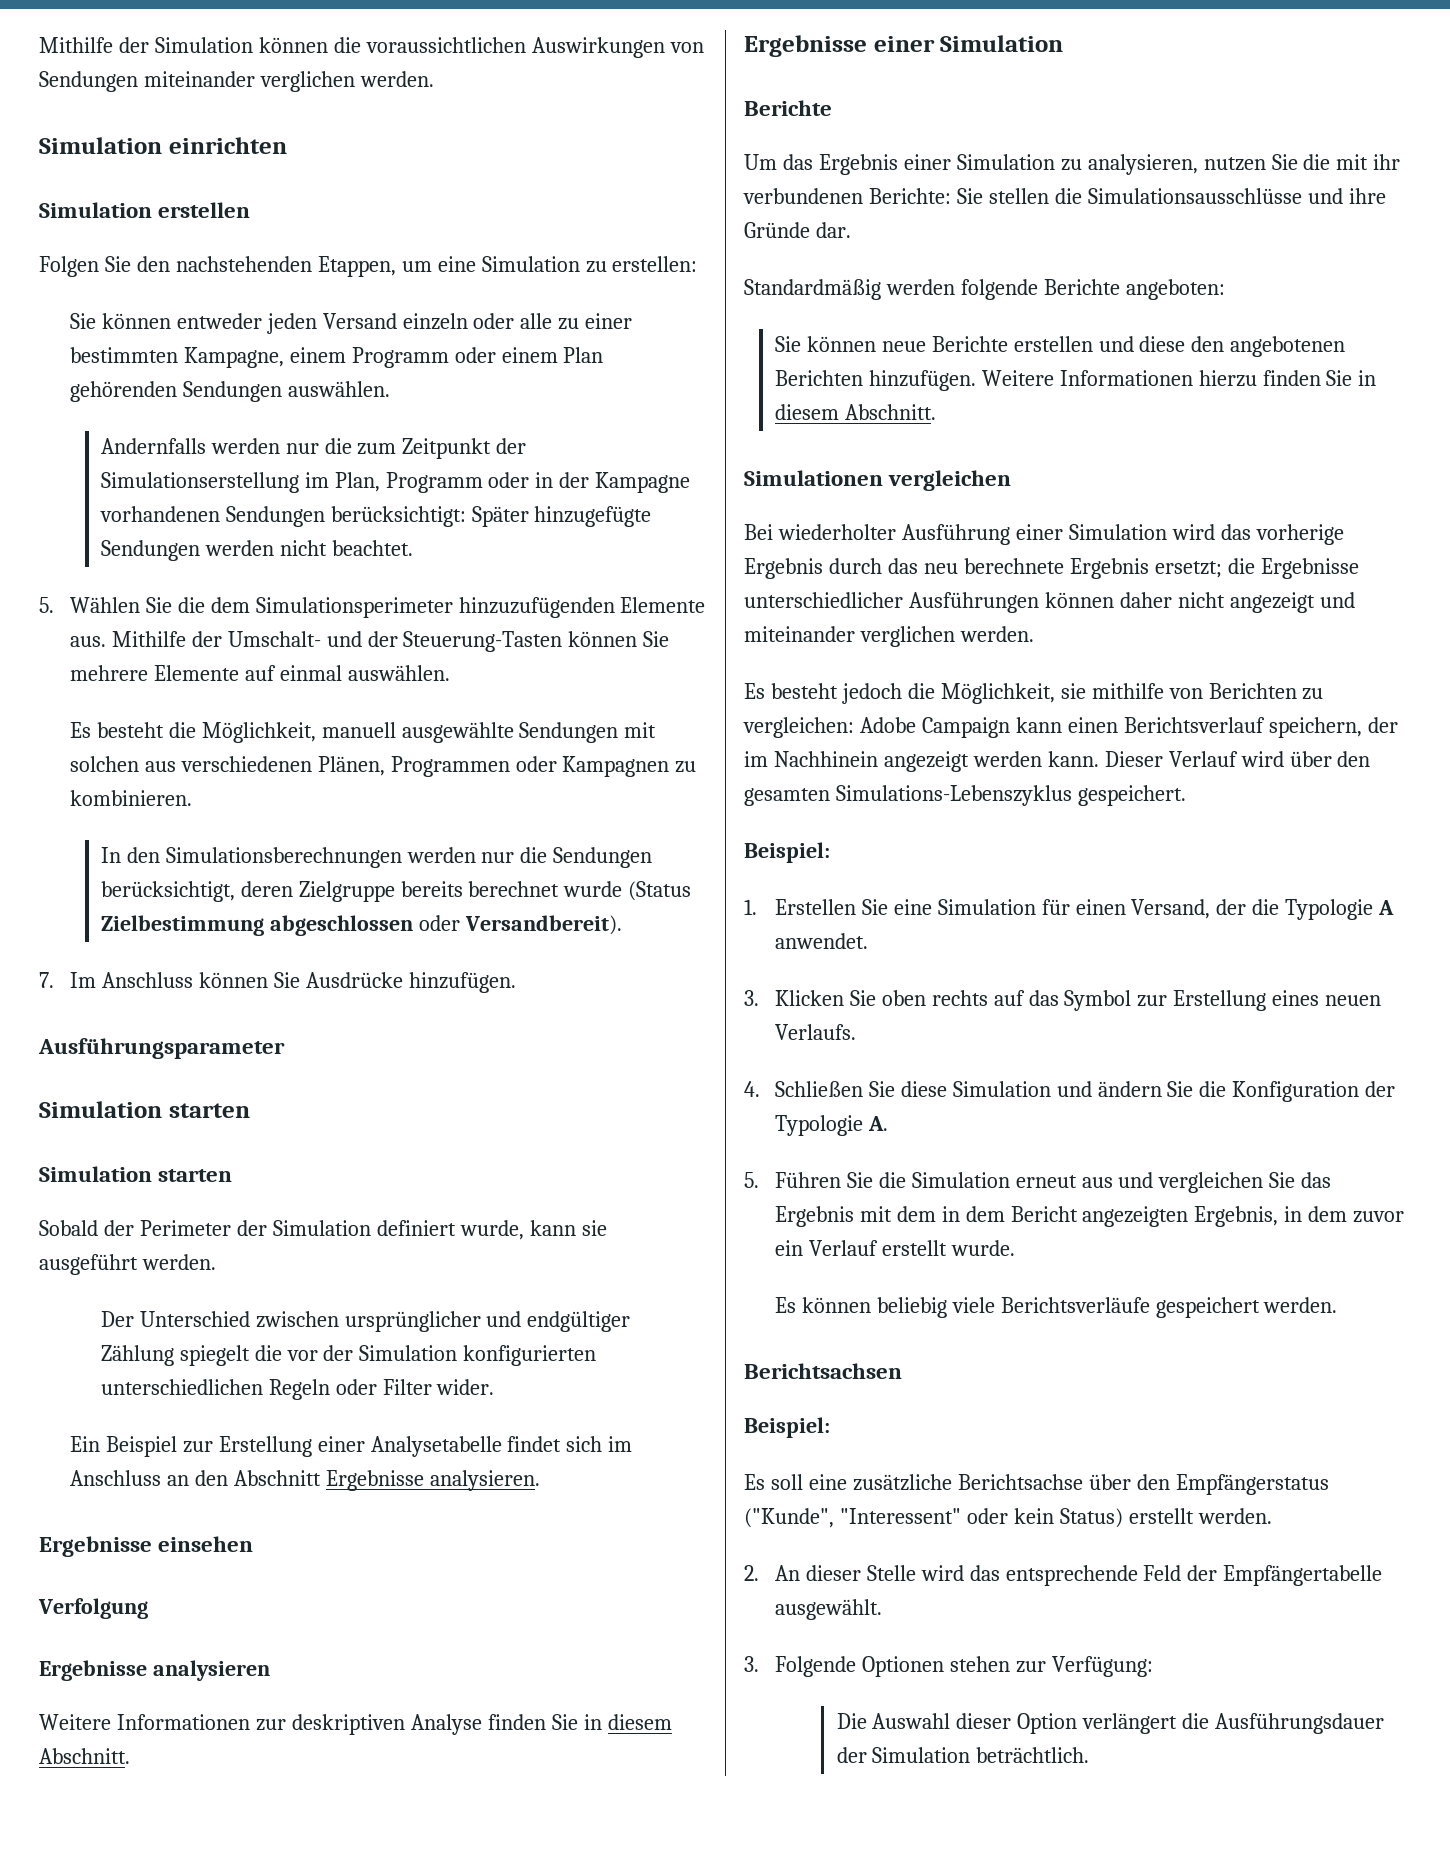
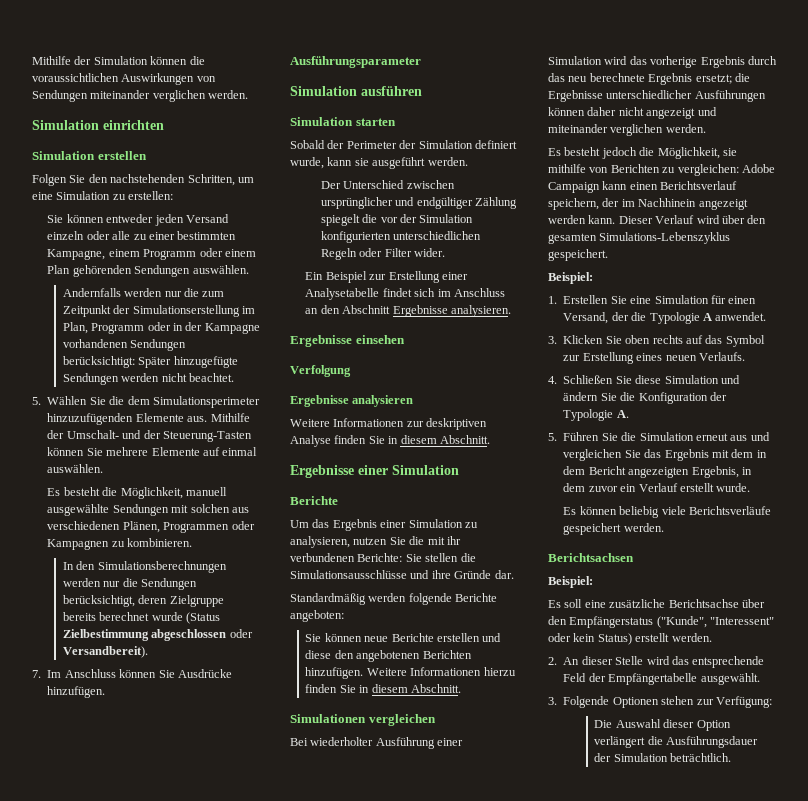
[317,256,396,277] Etappen, -> [187,174,235,186] Schritten,
[168,1103,250,1118] starten -> [361,86,422,96] ausführen

